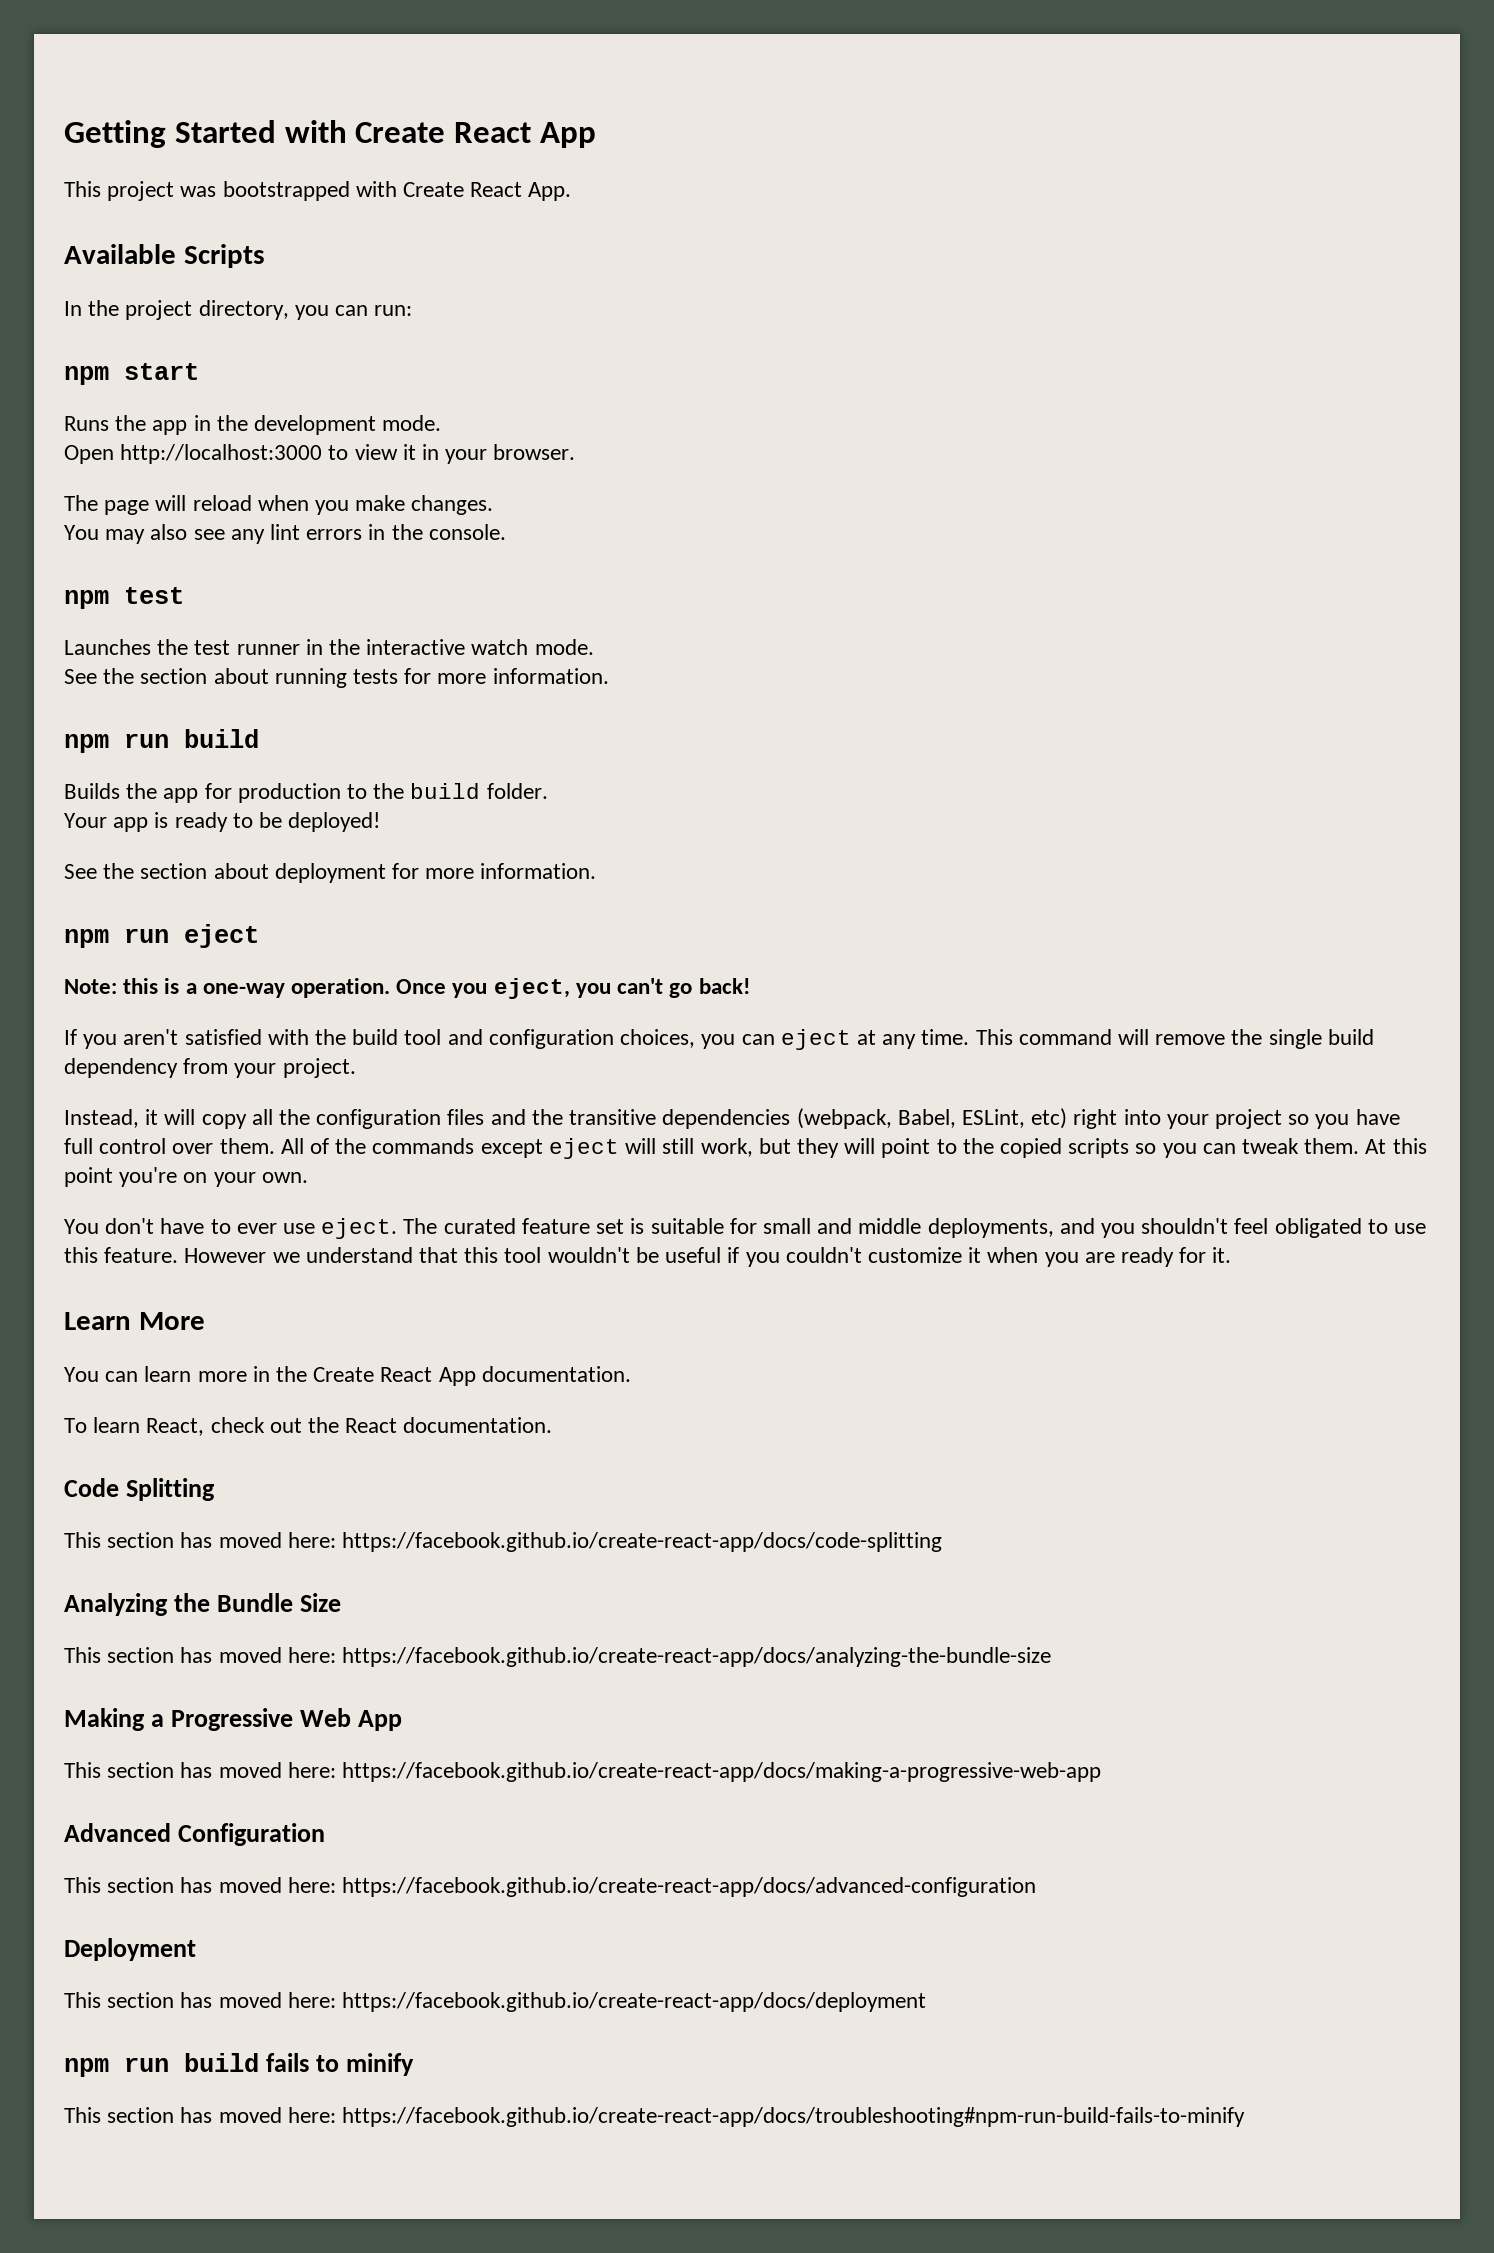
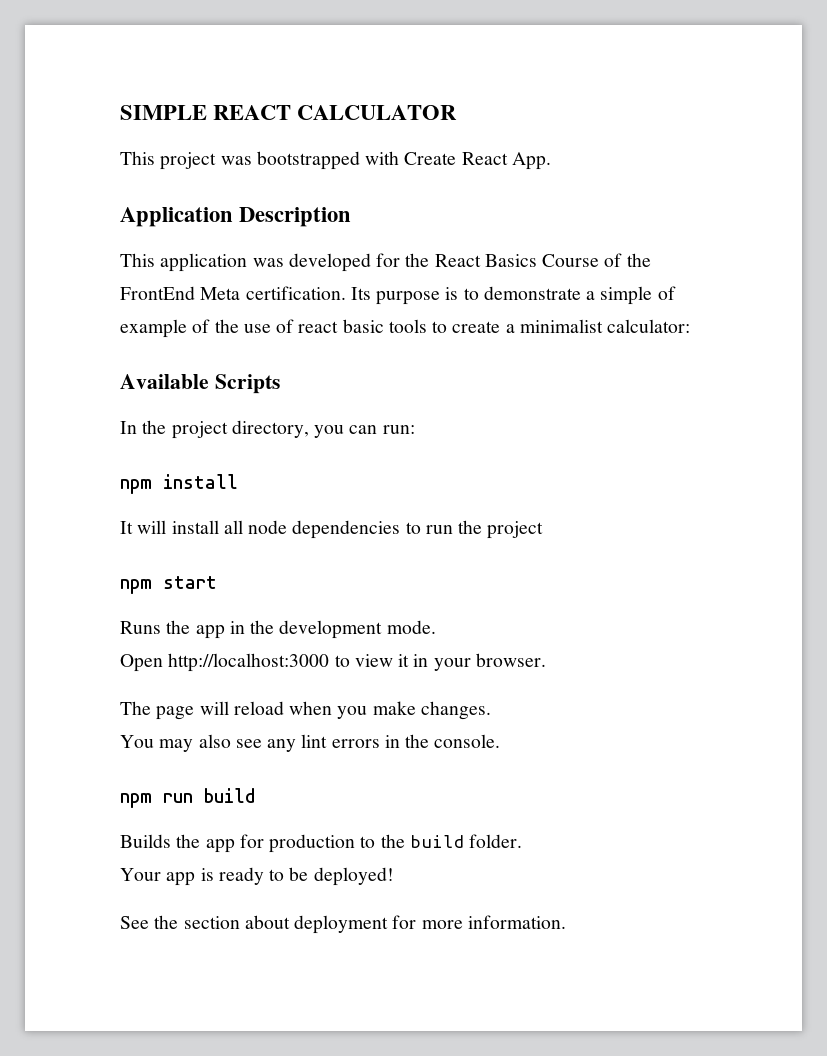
[64,120,596,148] Getting Started with Create React App -> [120,105,458,120] SIMPLE REACT CALCULATOR
(572, 191) none -> [120,207,352,227] [120,253,651,272] [120,286,676,305] [120,319,691,338] // Application Description // This application was developed for the React Basics Course of the FrontEnd Meta certification. Its purpose is to demonstrate a simple of example of the use of react basic tools to create a minimalist calculator:
(413, 310) none -> [120,474,238,494] [120,520,544,539] // npm install // It will install all node dependencies to run the project
[64,587,184,609] [64,639,594,655] [64,668,609,688] // npm test // Launches the test runner in the interactive watch mode. // See the section about running tests for more information. -> (501, 741) none
[64,924,259,948] [64,978,750,999] [64,1029,1374,1050] [64,1058,356,1078] [64,1108,1400,1129] [64,1138,1427,1159] [64,1167,308,1187] [64,1218,1427,1239] [64,1247,1232,1267] [64,1312,205,1330] [64,1366,631,1386] [64,1417,553,1436] [64,1478,216,1501] [64,1532,943,1552] [64,1593,342,1616] [64,1647,1052,1667] [64,1708,403,1731] [64,1762,1102,1782] [64,1823,326,1846] [64,1877,1037,1897] [64,1938,196,1961] [64,1992,927,2012] [64,2053,415,2077] [64,2107,1246,2127] // npm run eject // Note: this is a one-way operation. Once you eject, you can't go back! // If you aren't satisfied with the build tool and configuration choices, you can eject at any time. This command will remove the single build dependency from your project. // Instead, it will copy all the configuration files and the transitive dependencies (webpack, Babel, ESLint, etc) right into your project so you have full control over them. All of the commands except eject will still work, but they will point to the copied scripts so you can tweak them. At this point you're on your own. // You don't have to ever use eject. The curated feature set is suitable for small and middle deployments, and you shouldn't feel obligated to use this feature. However we understand that this tool wouldn't be useful if you couldn't customize it when you are ready for it. // Learn More // You can learn more in the Create React App documentation. // To learn React, check out the React documentation. // Code Splitting // This section has moved here: https://facebook.github.io/create-react-app/docs/code-splitting // Analyzing the Bundle Size // This section has moved here: https://facebook.github.io/create-react-app/docs/analyzing-the-bundle-size // Making a Progressive Web App // This section has moved here: https://facebook.github.io/create-react-app/docs/making-a-progressive-web-app // Advanced Configuration // This section has moved here: https://facebook.github.io/create-react-app/docs/advanced-configuration // Deployment // This section has moved here: https://facebook.github.io/create-react-app/docs/deployment // npm run build fails to minify // This section has moved here: https://facebook.github.io/create-react-app/docs/troubleshooting#npm-run-build-fails-to-minify -> (566, 922) none

